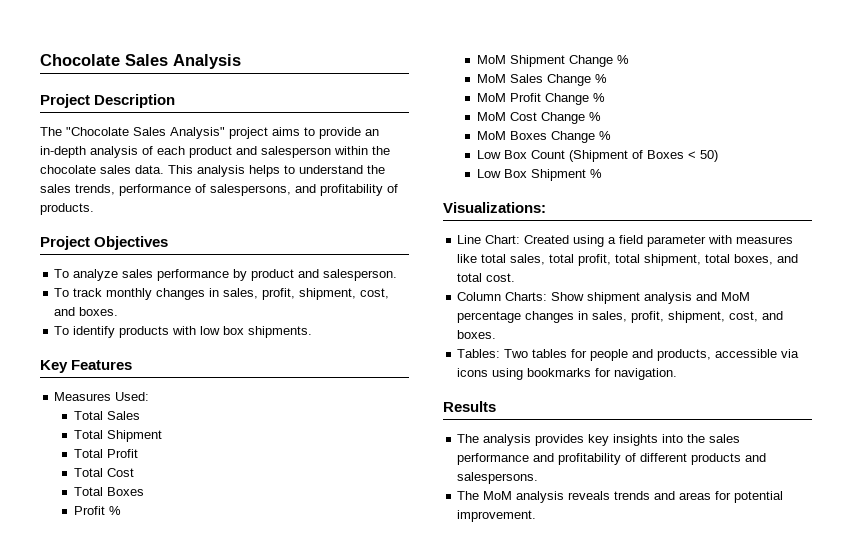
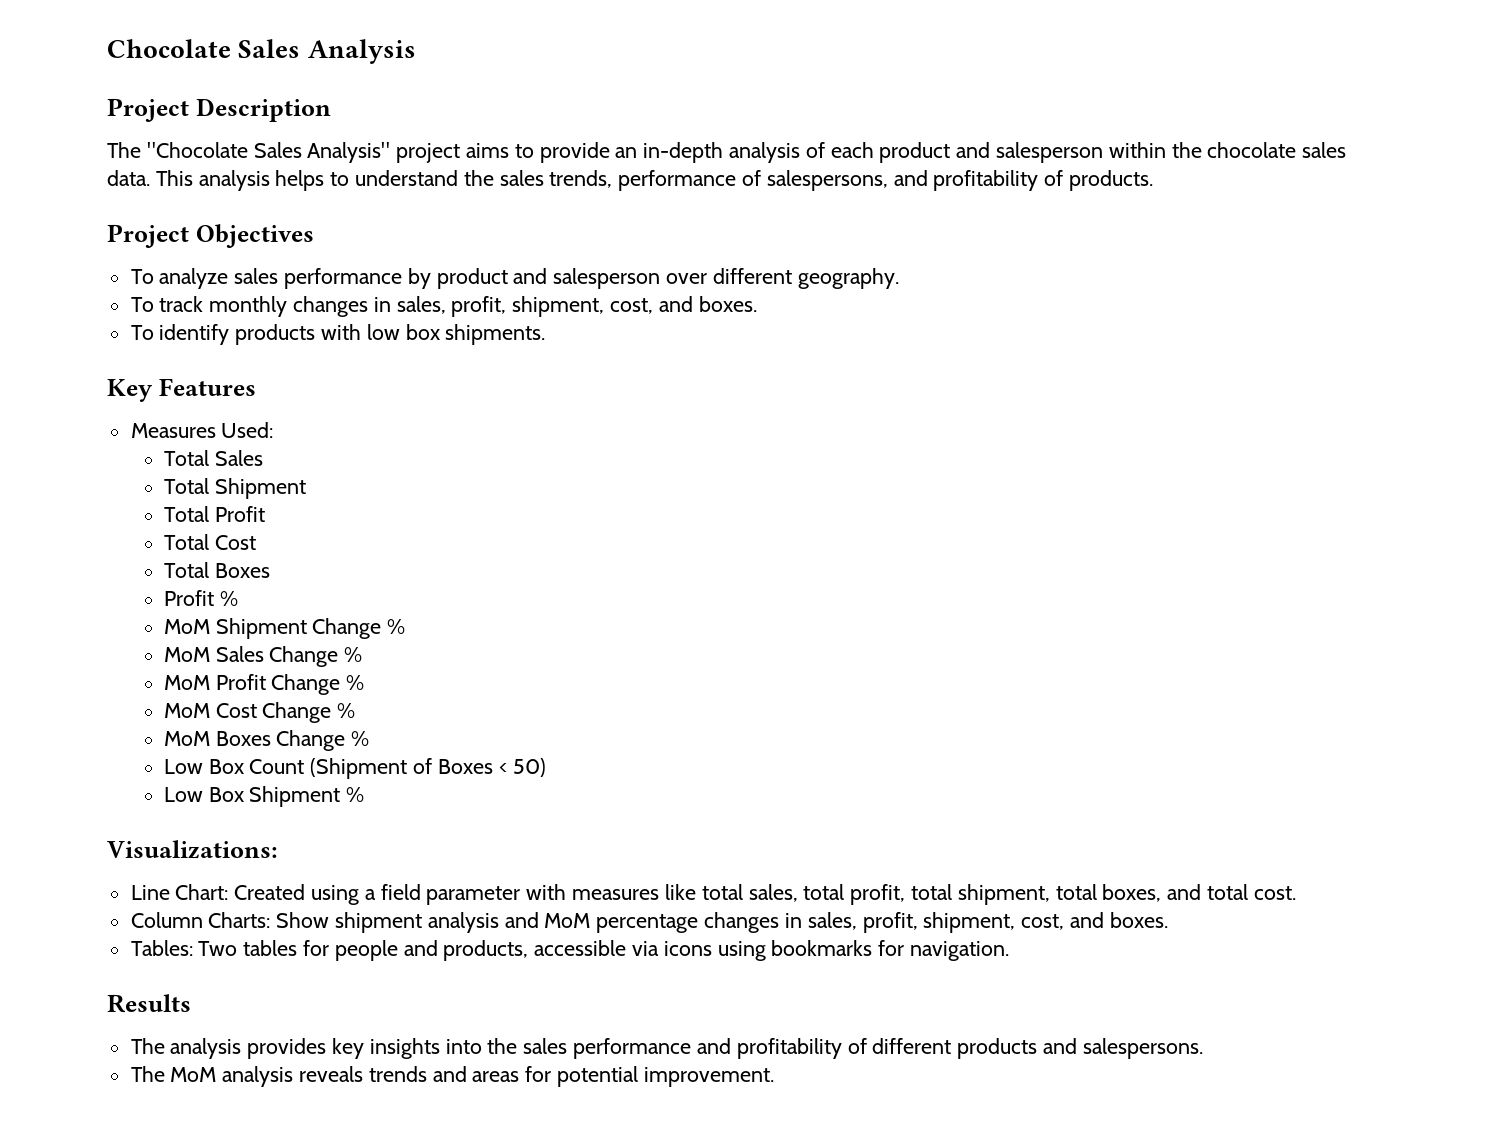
[323,269,398,281] salesperson. -> [553,268,899,289] salesperson over different geography.

